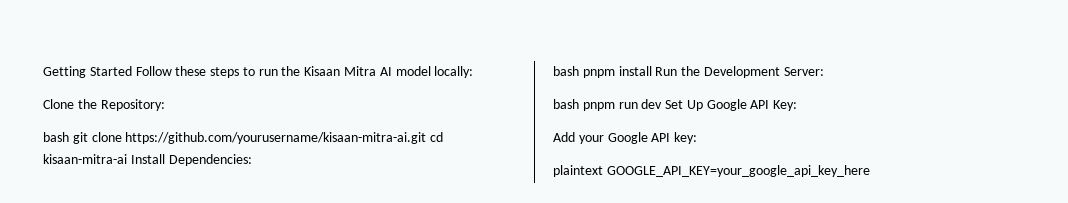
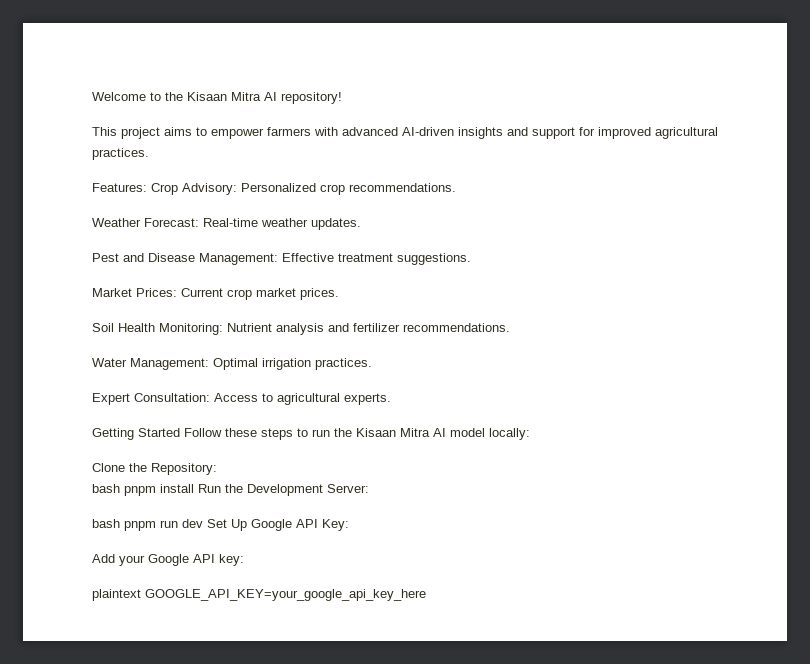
(43, 72) none -> [92,92,342,104] [92,127,718,139] [92,148,149,160] [92,183,456,195] [92,218,361,230] [92,253,471,265] [92,288,339,300] [92,323,510,335] [92,358,372,370] [92,393,391,405] Welcome to the Kisaan Mitra AI repository! // This project aims to empower farmers with advanced AI-driven insights and support for improved agricultural practices. // Features: Crop Advisory: Personalized crop recommendations. // Weather Forecast: Real-time weather updates. // Pest and Disease Management: Effective treatment suggestions. // Market Prices: Current crop market prices. // Soil Health Monitoring: Nutrient analysis and fertilizer recommendations. // Water Management: Optimal irrigation practices. // Expert Consultation: Access to agricultural experts. //
[43,132,444,144] [43,154,252,166] // bash git clone https://github.com/yourusername/kisaan-mitra-ai.git cd kisaan-mitra-ai Install Dependencies: -> (217, 469) none

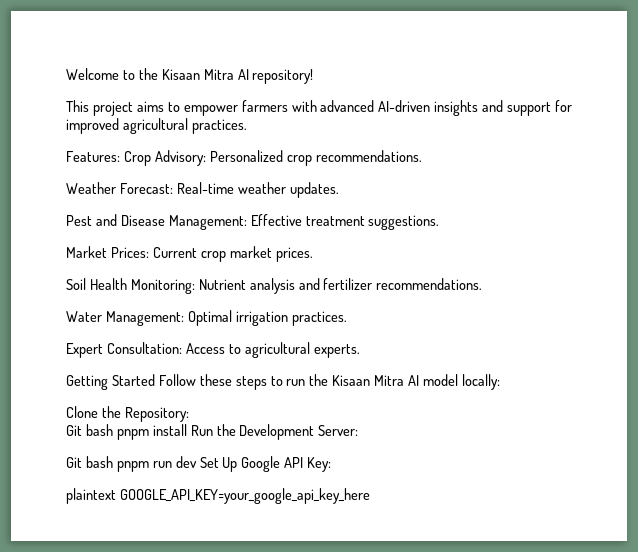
(217, 469) none -> [66,425,82,436] Git
(369, 488) none -> [66,457,82,468] Git
[92,554,244,566] // Add your Google API key: -> (332, 464) none

